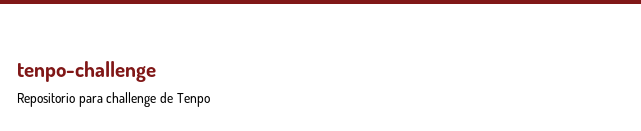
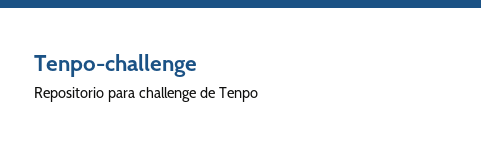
[17,61,156,82] tenpo-challenge -> [34,54,197,77] Tenpo-challenge

